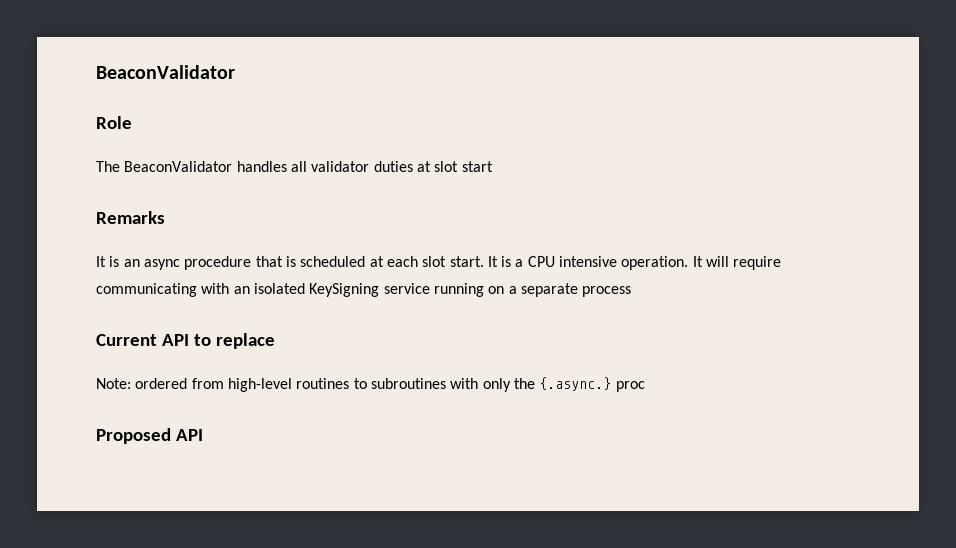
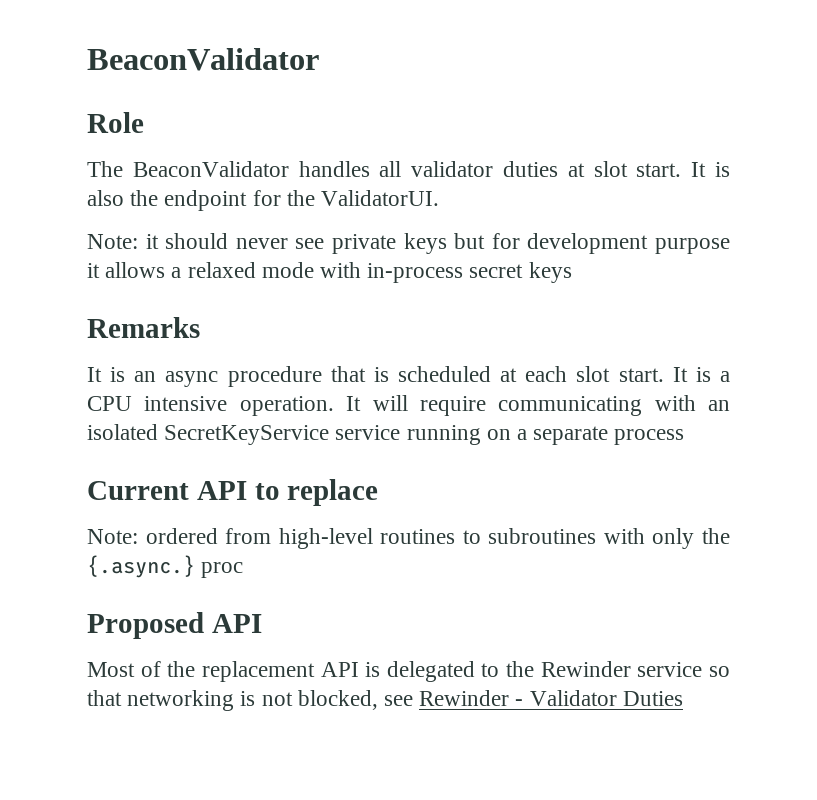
[461,161,493,172] start -> [636,162,730,177] [87,190,440,211] [87,233,731,254] [87,262,572,283] start. It is also the endpoint for the ValidatorUI. // Note: it should never see private keys but for development purpose it allows a relaxed mode with in-process secret keys
[309,283,380,297] KeySigning -> [164,425,330,445] SecretKeyService
(203, 435) none -> [87,661,730,682] [87,690,683,711] // Most of the replacement API is delegated to the Rewinder service so that networking is not blocked, see Rewinder - Validator Duties

